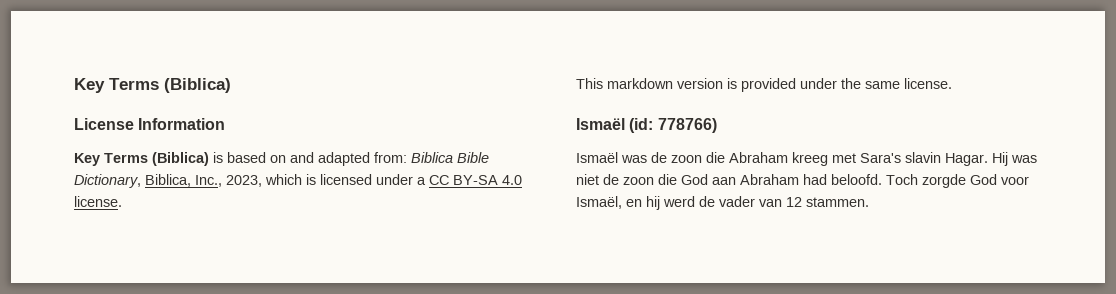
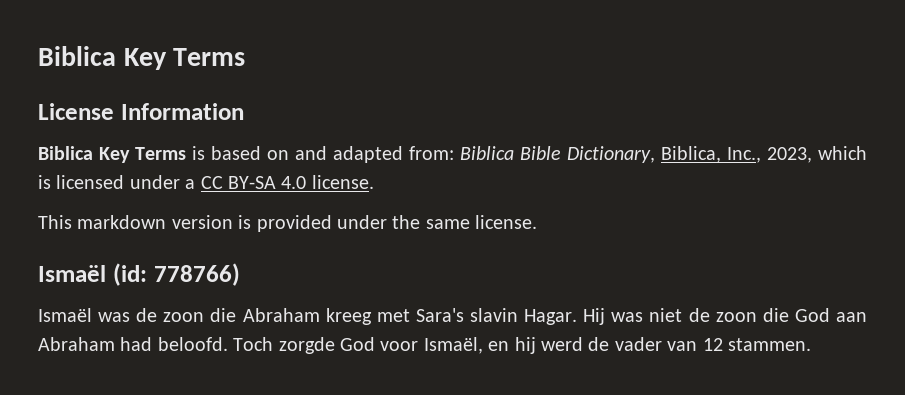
[74,78,231,93] Key Terms (Biblica) -> [38,46,246,70] Biblica Key Terms
[74,152,209,166] Key Terms (Biblica) -> [38,146,186,163] Biblica Key Terms

